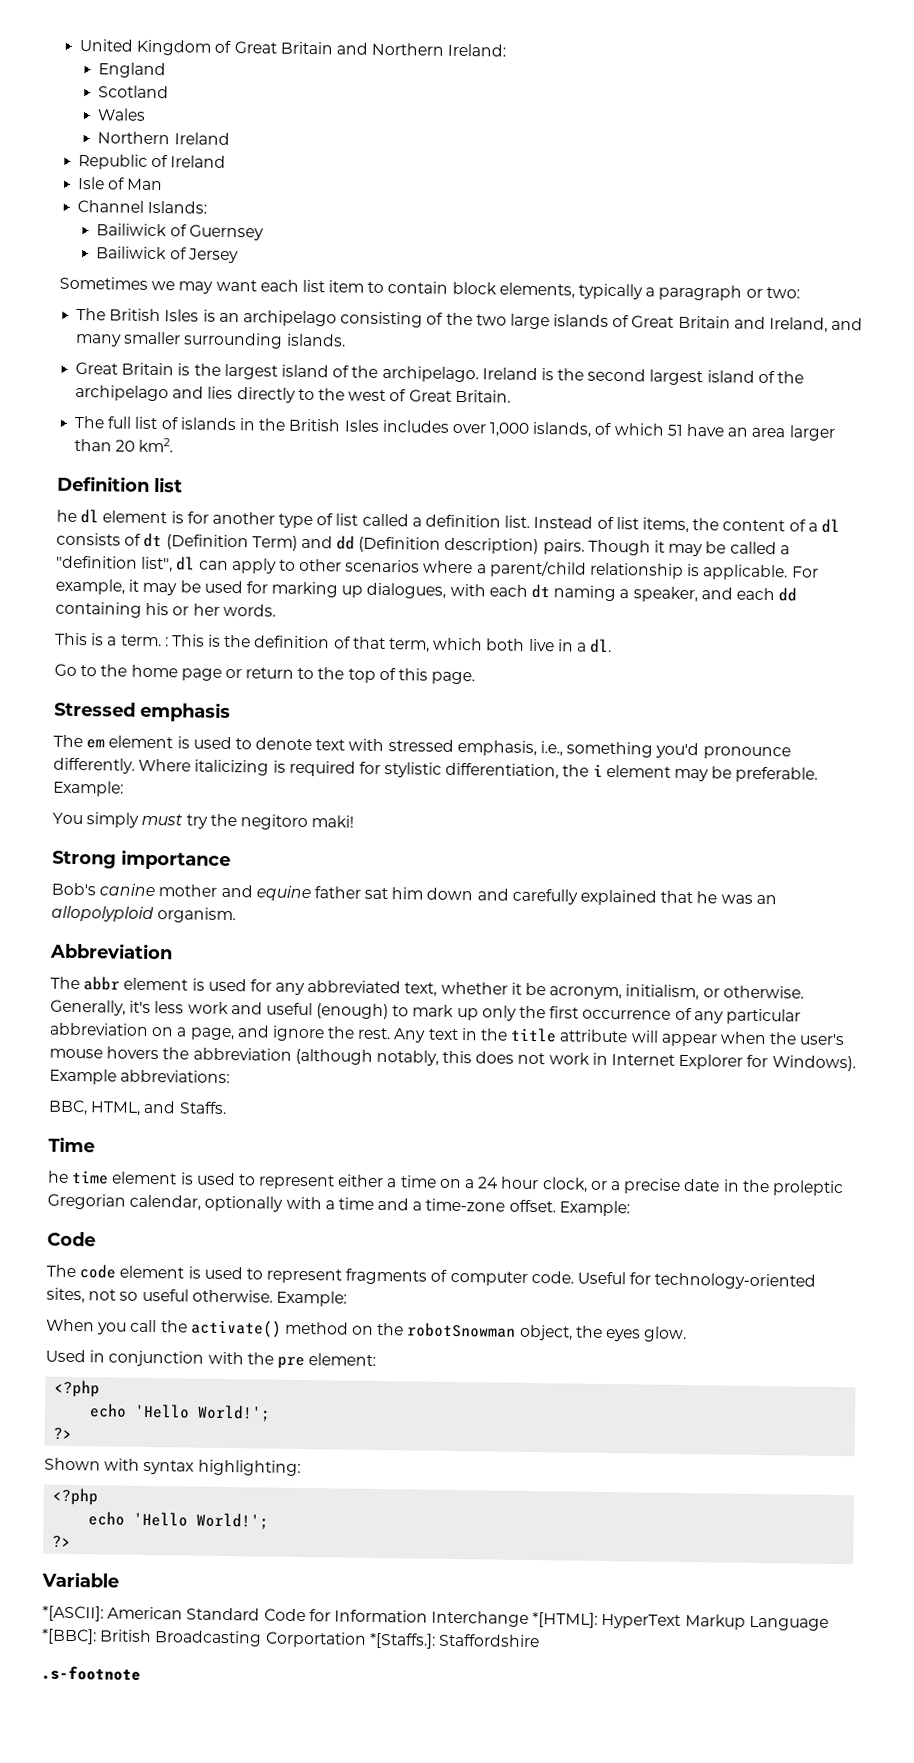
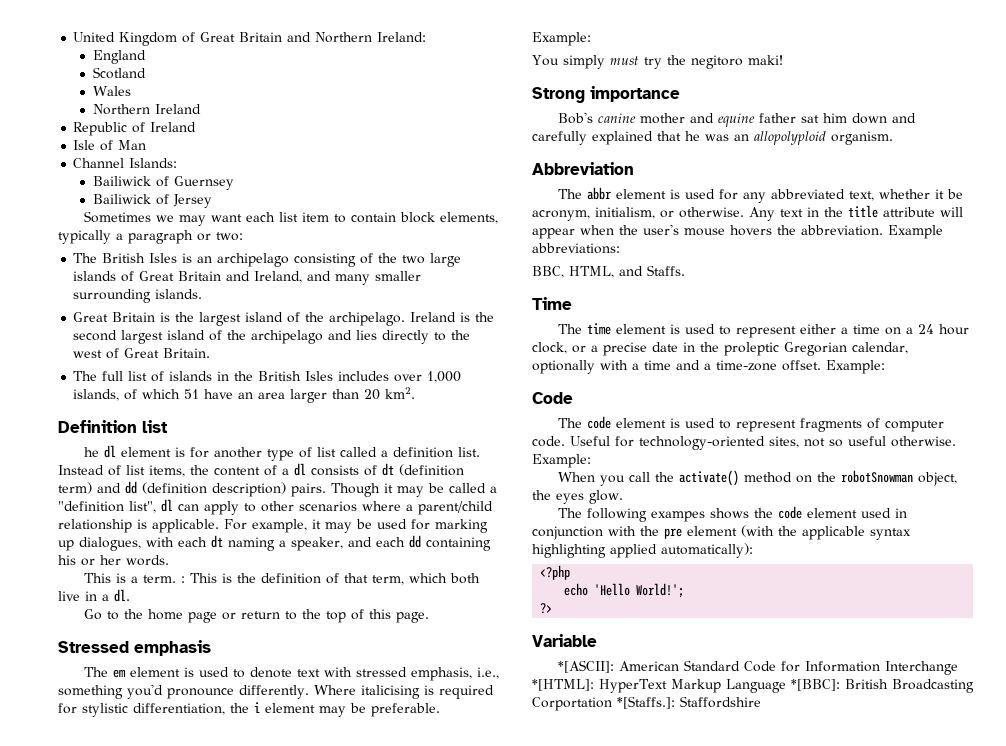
[165,534,298,551] (Definition Term) -> [399,464,464,476] [58,482,92,494] (definition term)
[358,536,442,553] (Definition -> [142,482,207,494] (definition
[194,759,270,776] italicizing -> [360,685,420,699] italicising
[50,999,801,1025] [49,1022,392,1042] Generally, it's less work and useful (enough) to mark up only the first occurrence of any particular abbreviation on a page, and ignore the rest. -> (744, 212) none
[192,1047,856,1072] abbreviation (although notably, this does not work in Internet Explorer for Windows). -> [801,225,883,236] abbreviation.
[48,1170,69,1183] he -> [557,324,582,334] The
[45,1349,86,1363] Used -> [557,506,891,522] The following exampes shows the code element used
[308,1353,377,1366] [54,1379,101,1398] [89,1403,272,1422] [53,1427,73,1441] [44,1457,301,1476] element: // <?php // echo 'Hello World!'; // ?> // Shown with syntax highlighting: -> [687,525,911,540] [532,543,753,558] element (with the applicable syntax highlighting applied automatically):
[41,1665,141,1681] // .s-footnote -> (761, 702) none

